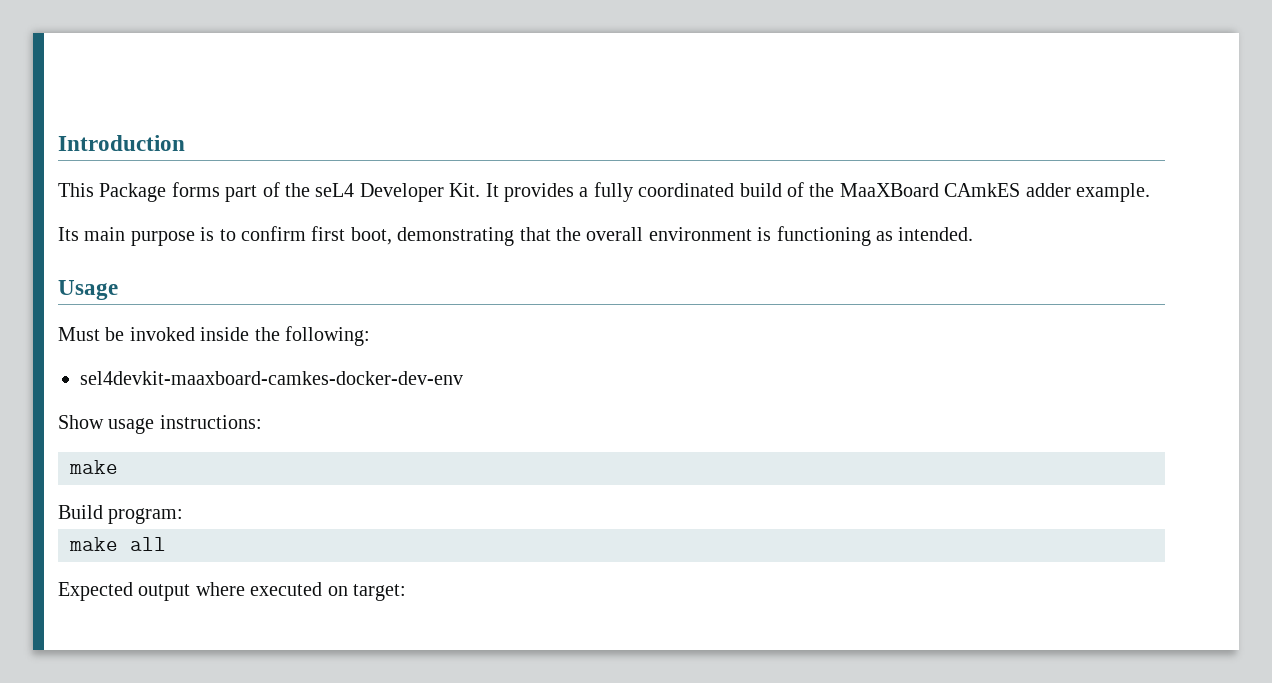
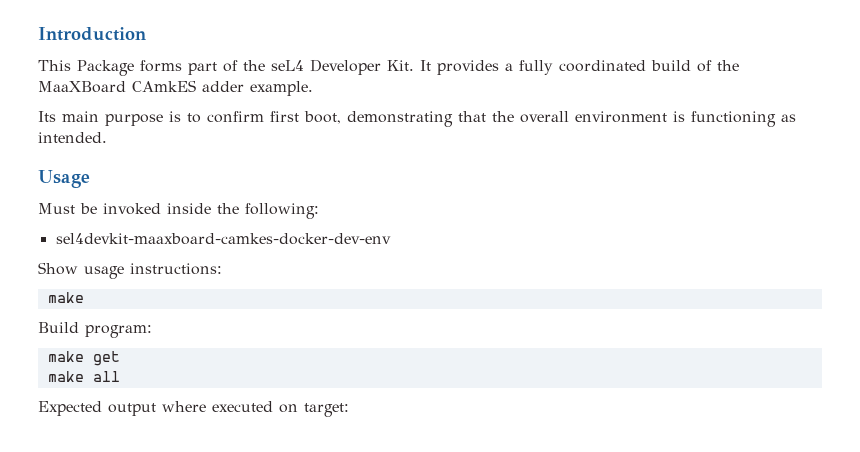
(184, 516) none -> [47,351,120,366] // make get

